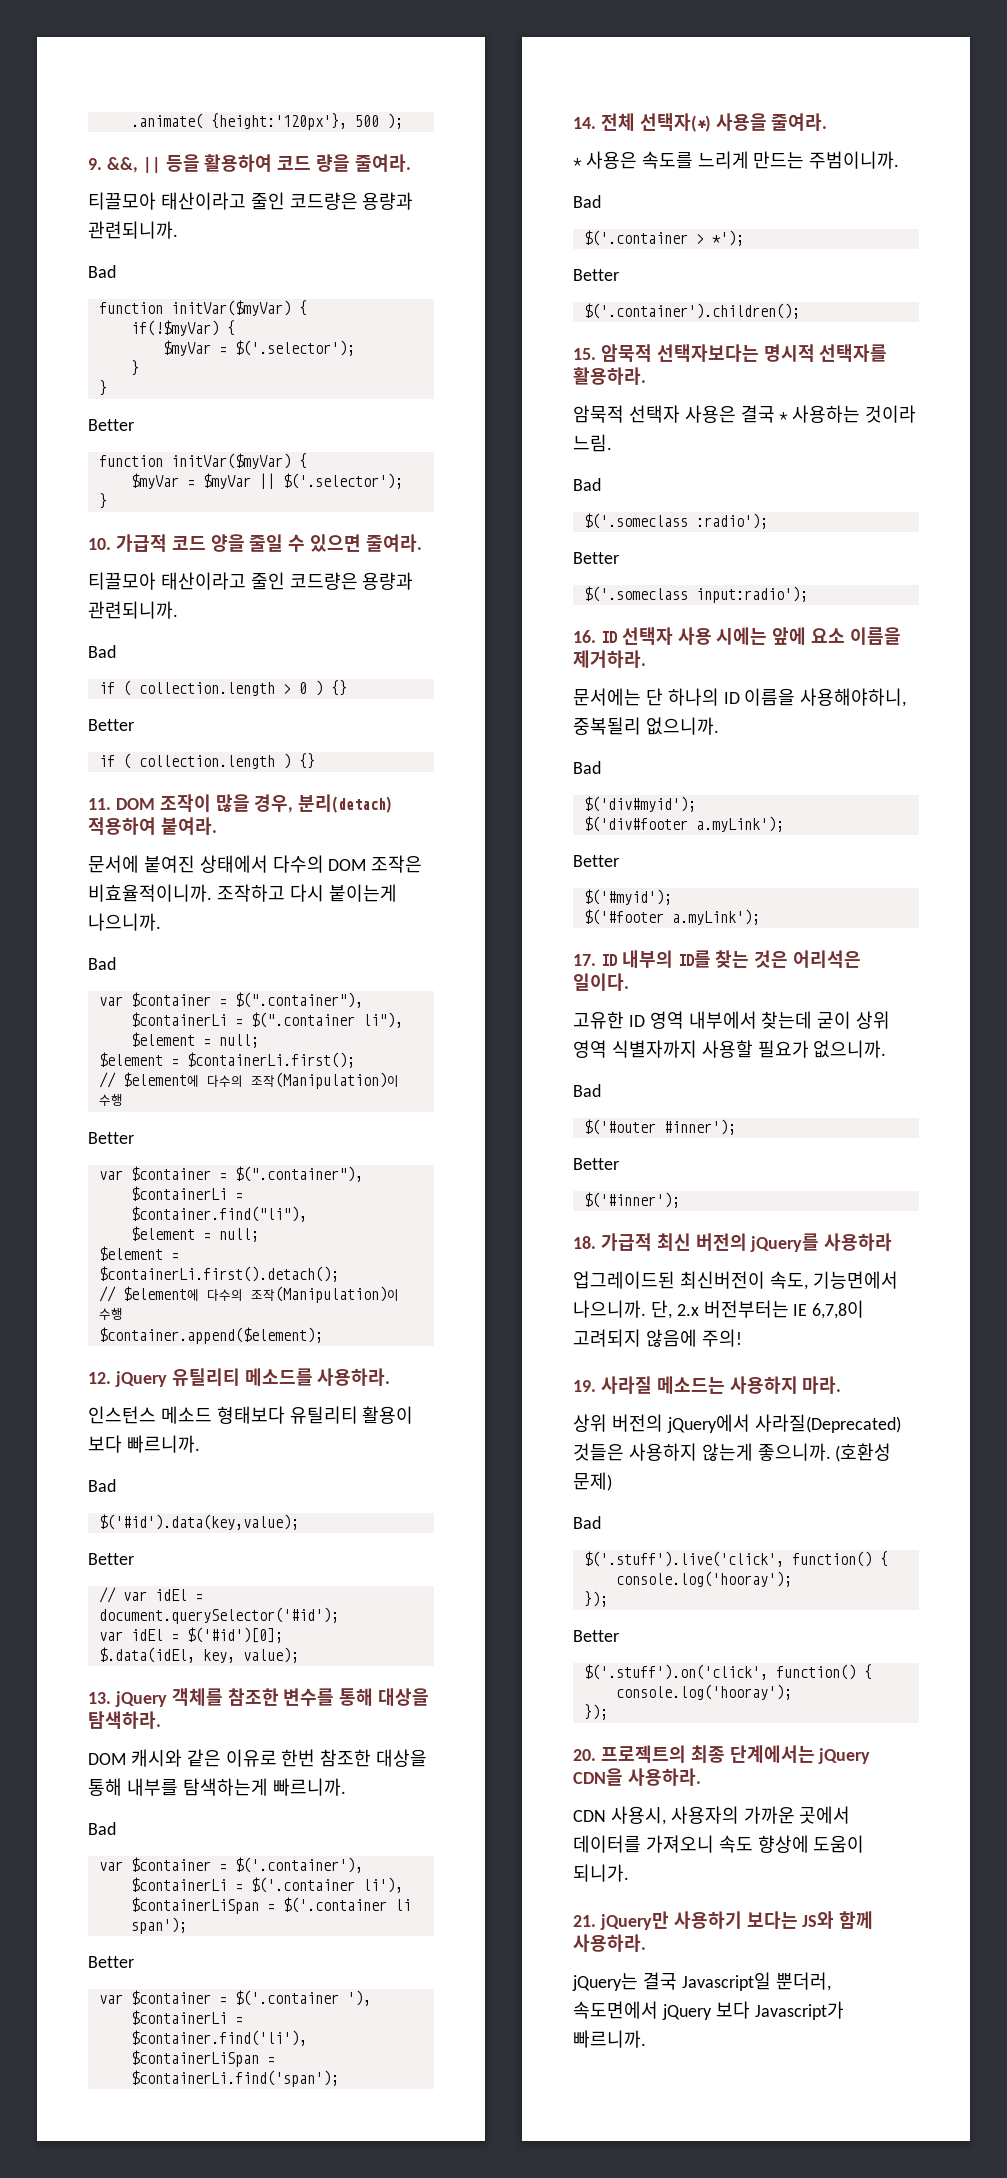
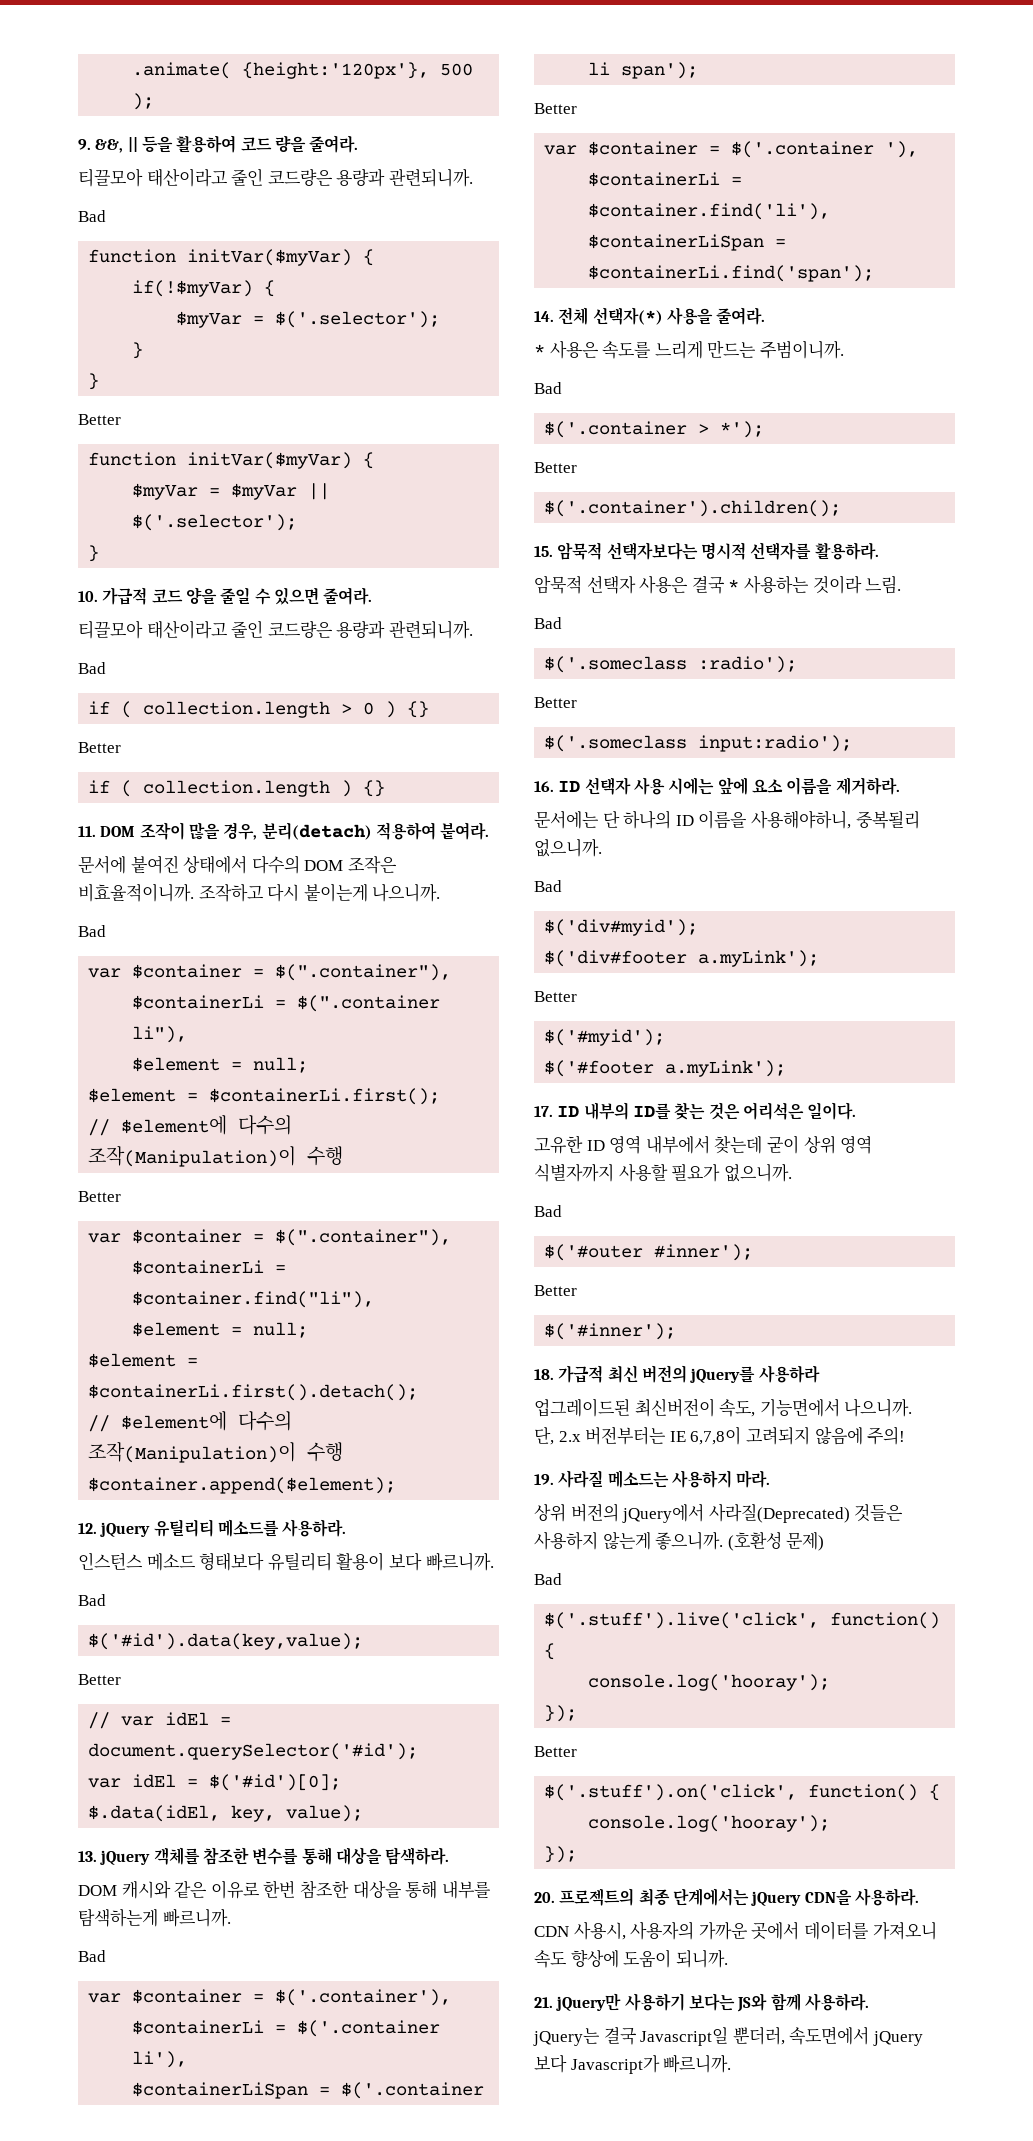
(646, 1309) none -> (913, 1407) //
[573,1864,629,1882] 되니가. -> [675,1950,728,1968] 되니까.

